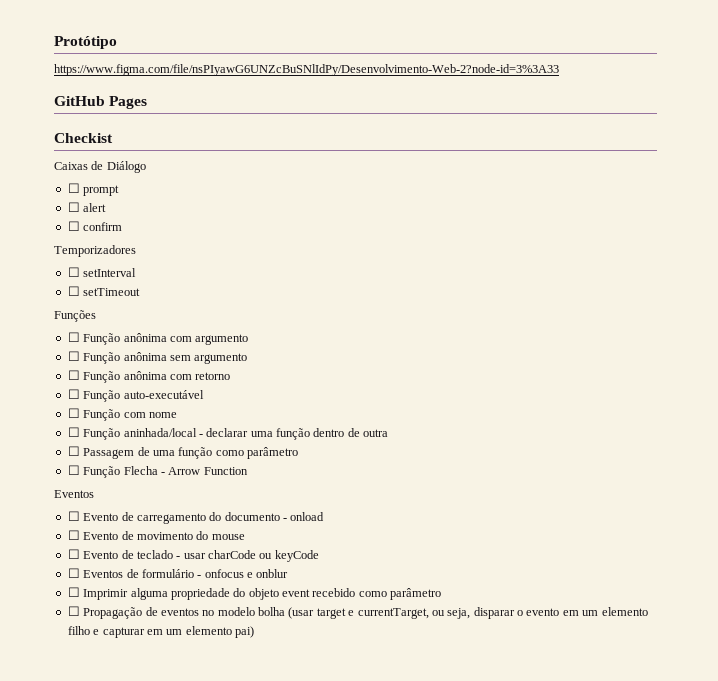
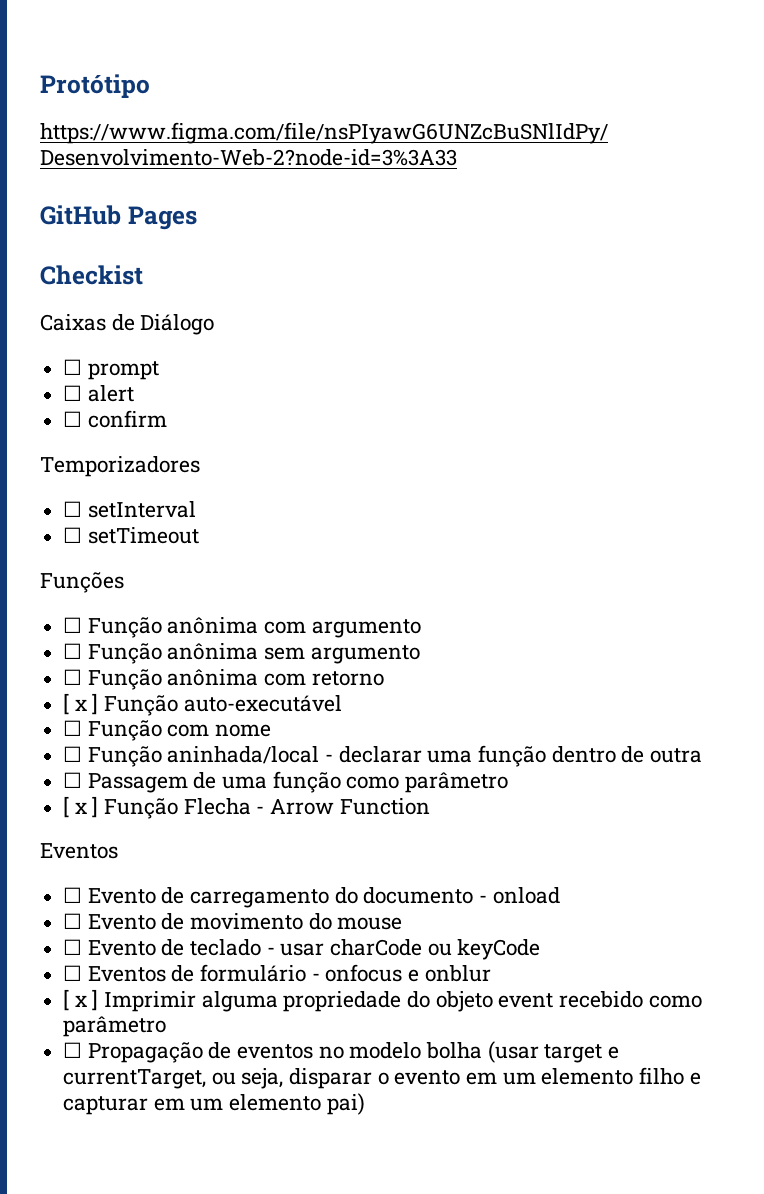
[67,389,80,399] ☐ -> [63,693,99,715] [ x ]
[67,465,80,475] ☐ -> [63,796,99,818] [ x ]
[67,587,80,597] ☐ -> [63,989,99,1011] [ x ]

